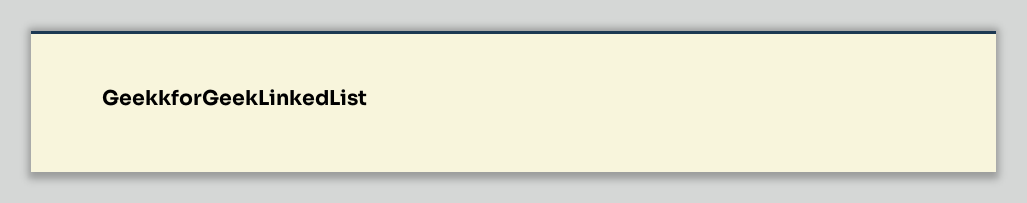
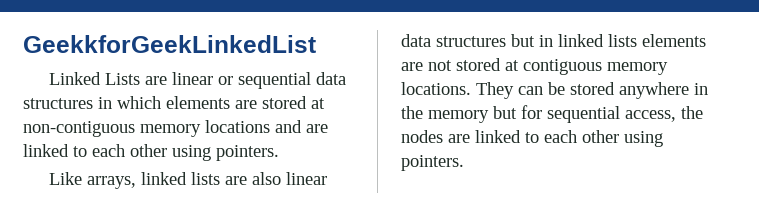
(367, 97) none -> [48,72,346,89] [23,96,325,109] [23,120,328,137] [23,144,279,161] [48,172,327,189] [401,34,706,47] [401,58,668,75] [401,82,708,99] [401,105,703,123] [401,130,663,147] [401,155,464,171] // Linked Lists are linear or sequential data structures in which elements are stored at non-contiguous memory locations and are linked to each other using pointers. // Like arrays, linked lists are also linear data structures but in linked lists elements are not stored at contiguous memory locations. They can be stored anywhere in the memory but for sequential access, the nodes are linked to each other using pointers.

